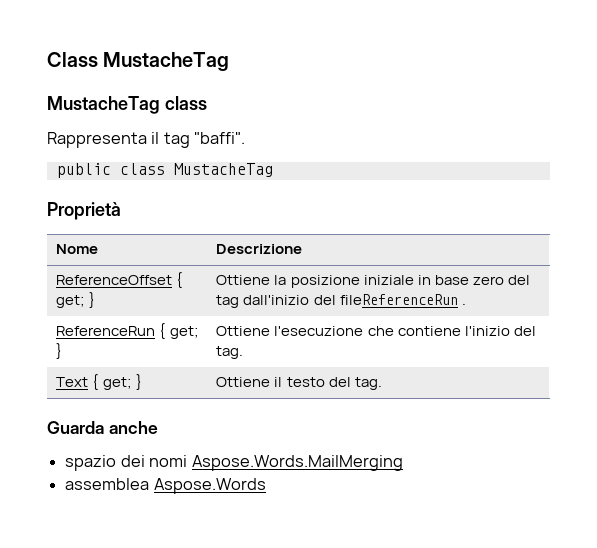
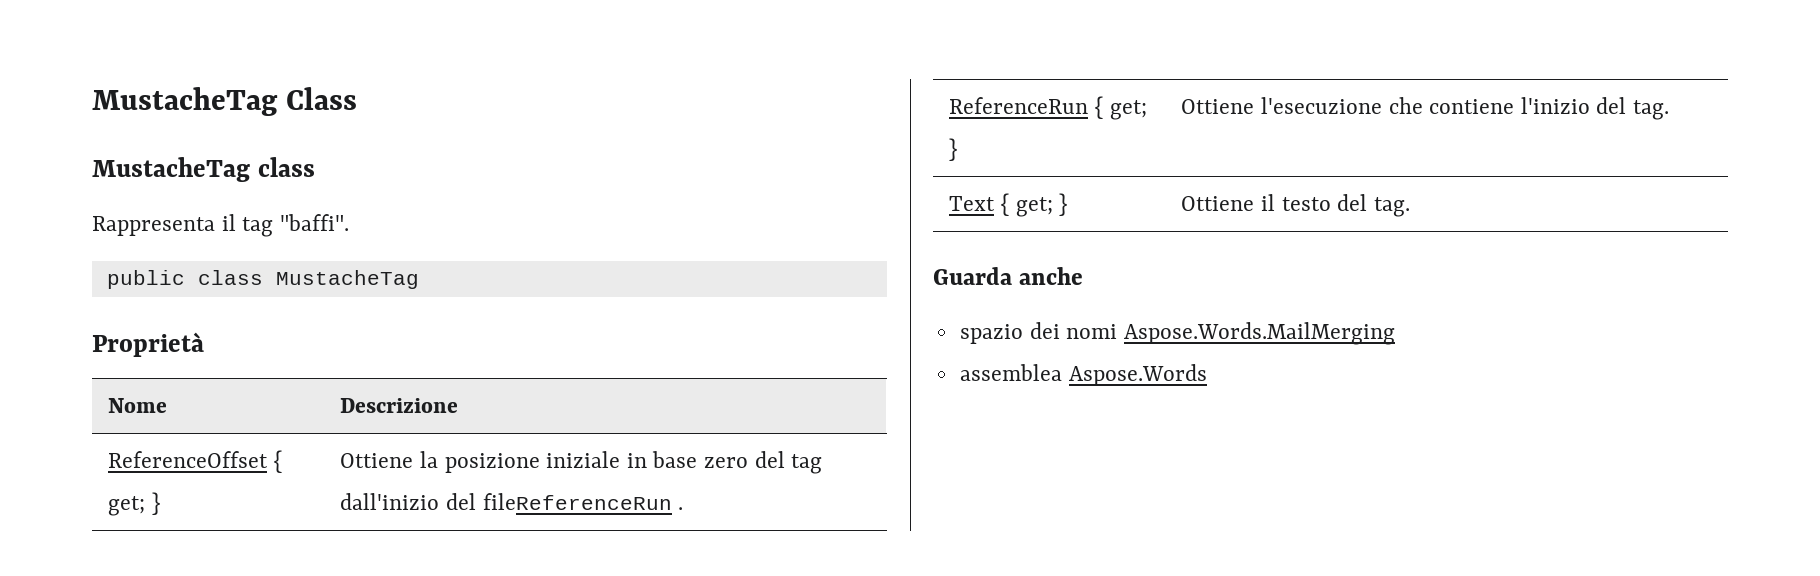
(47, 59) none -> [92,87,278,116] MustacheTag
[103,52,230,71] MustacheTag -> (358, 98) none

